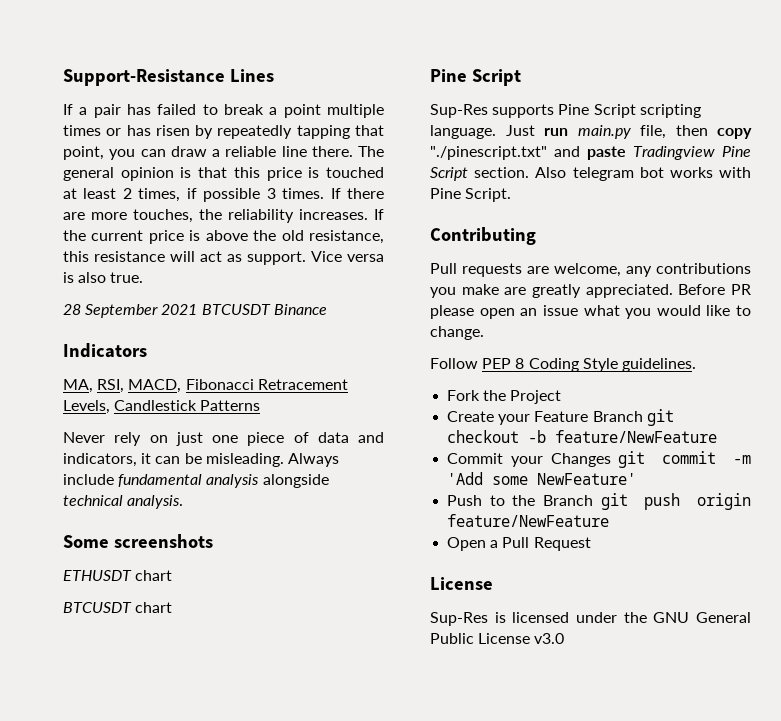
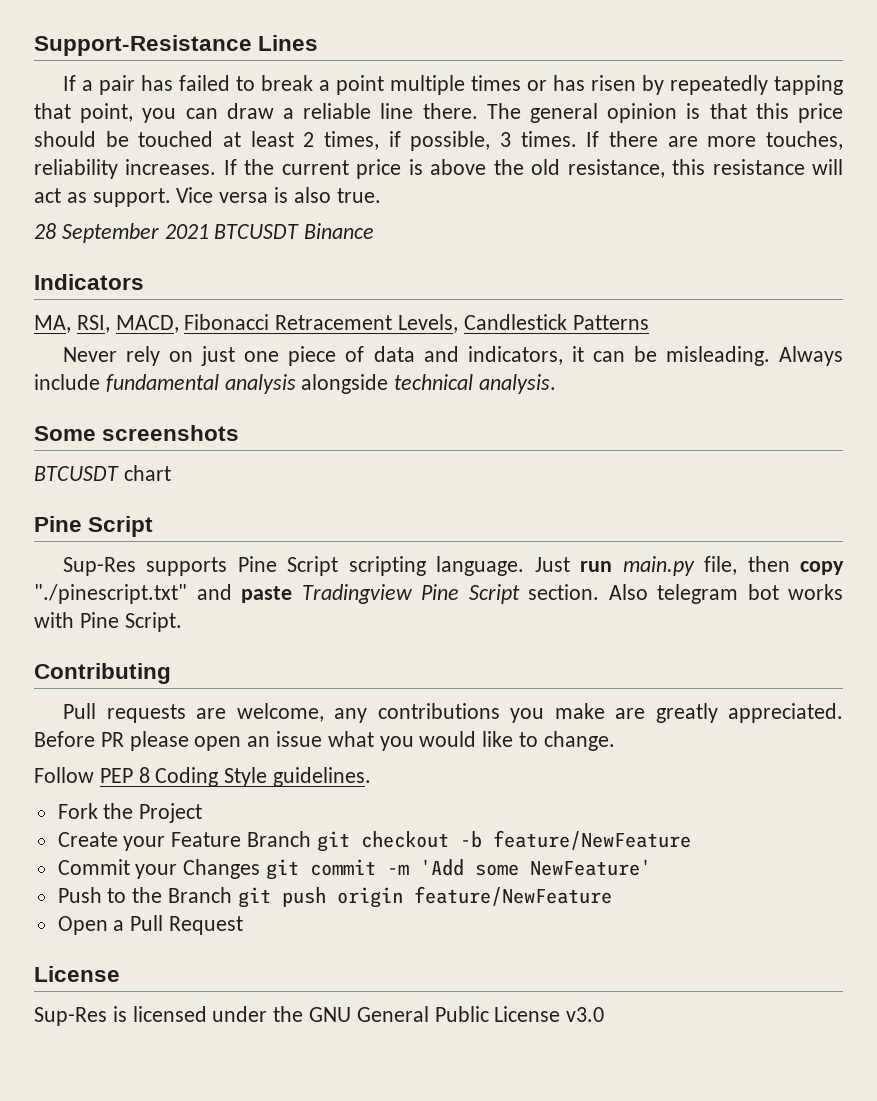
[308,167,320,178] is -> [34,131,129,147] should be
[203,188,261,202] possible -> [410,131,491,151] possible,
[199,209,222,220] the -> (843, 140) none
[63,570,173,581] // ETHUSDT chart -> (240, 433) none

